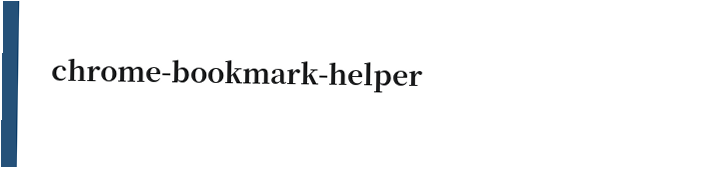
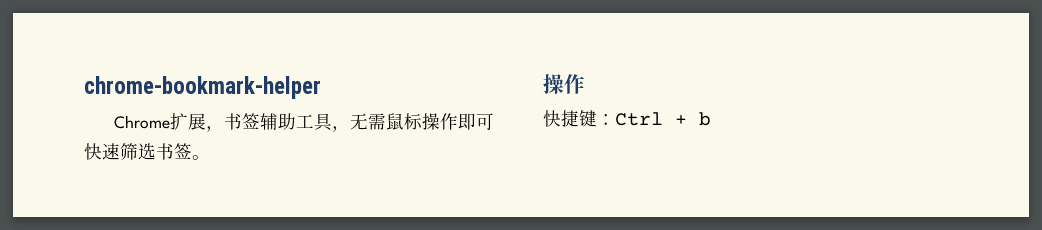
(423, 75) none -> [113,113,494,132] [84,143,210,160] [543,74,585,94] [543,110,711,127] // Chrome扩展，书签辅助工具，无需鼠标操作即可快速筛选书签。 // 操作 // 快捷键：Ctrl + b

